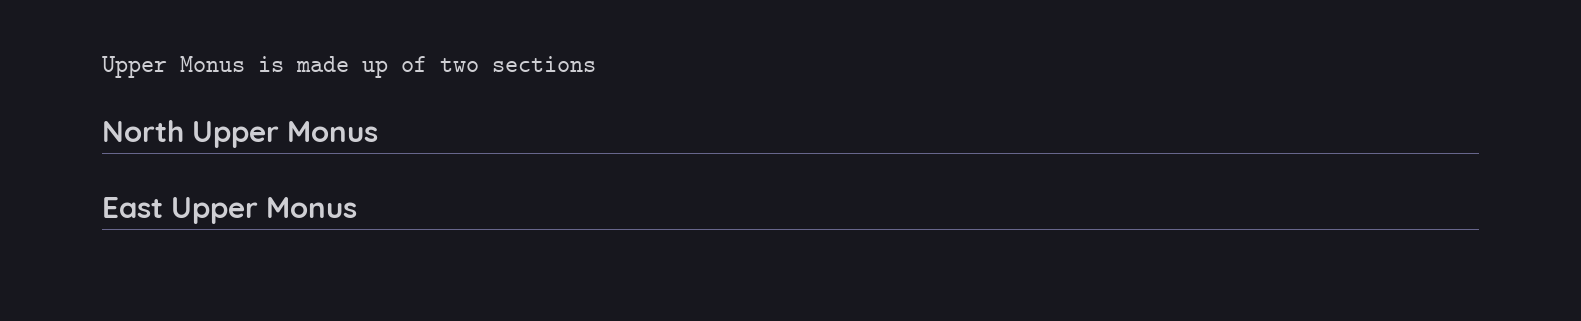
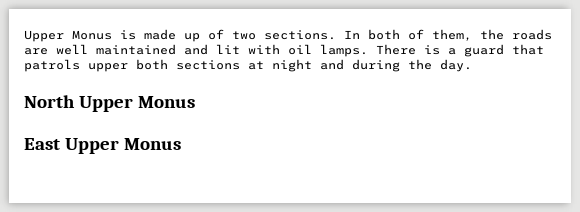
[492,56,596,72] sections -> [264,29,552,41] [24,44,544,57] [24,59,472,72] sections. In both of them, the roads are well maintained and lit with oil lamps. There is a guard that patrols upper both sections at night and during the day.

